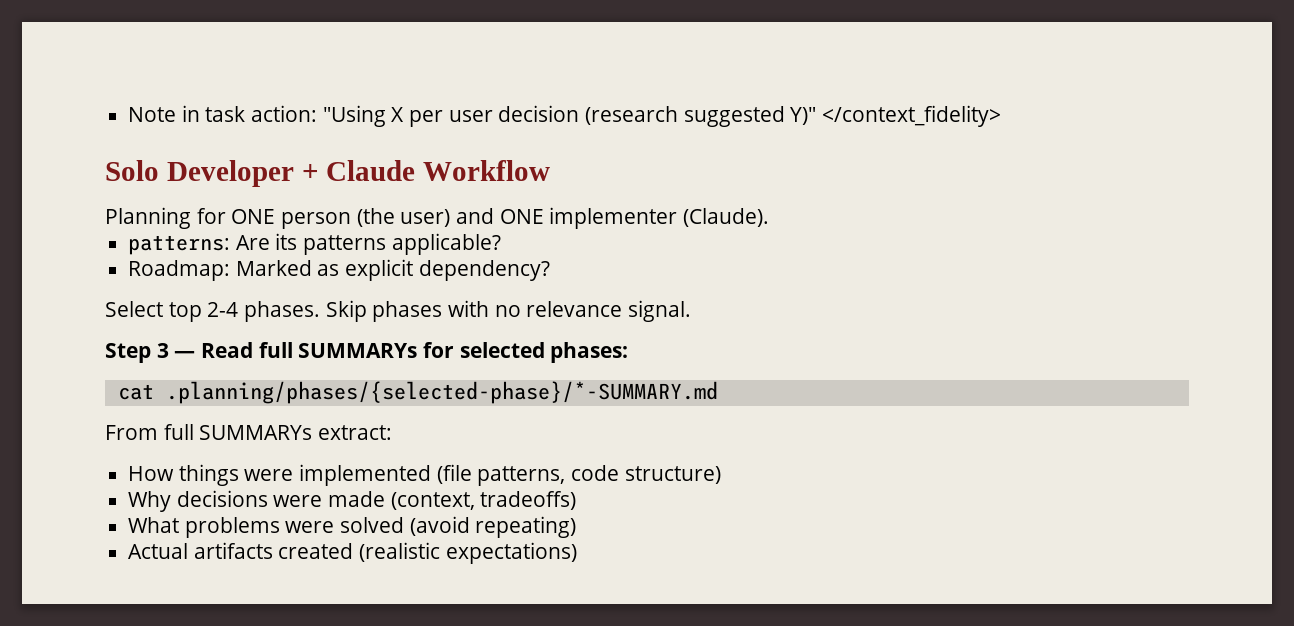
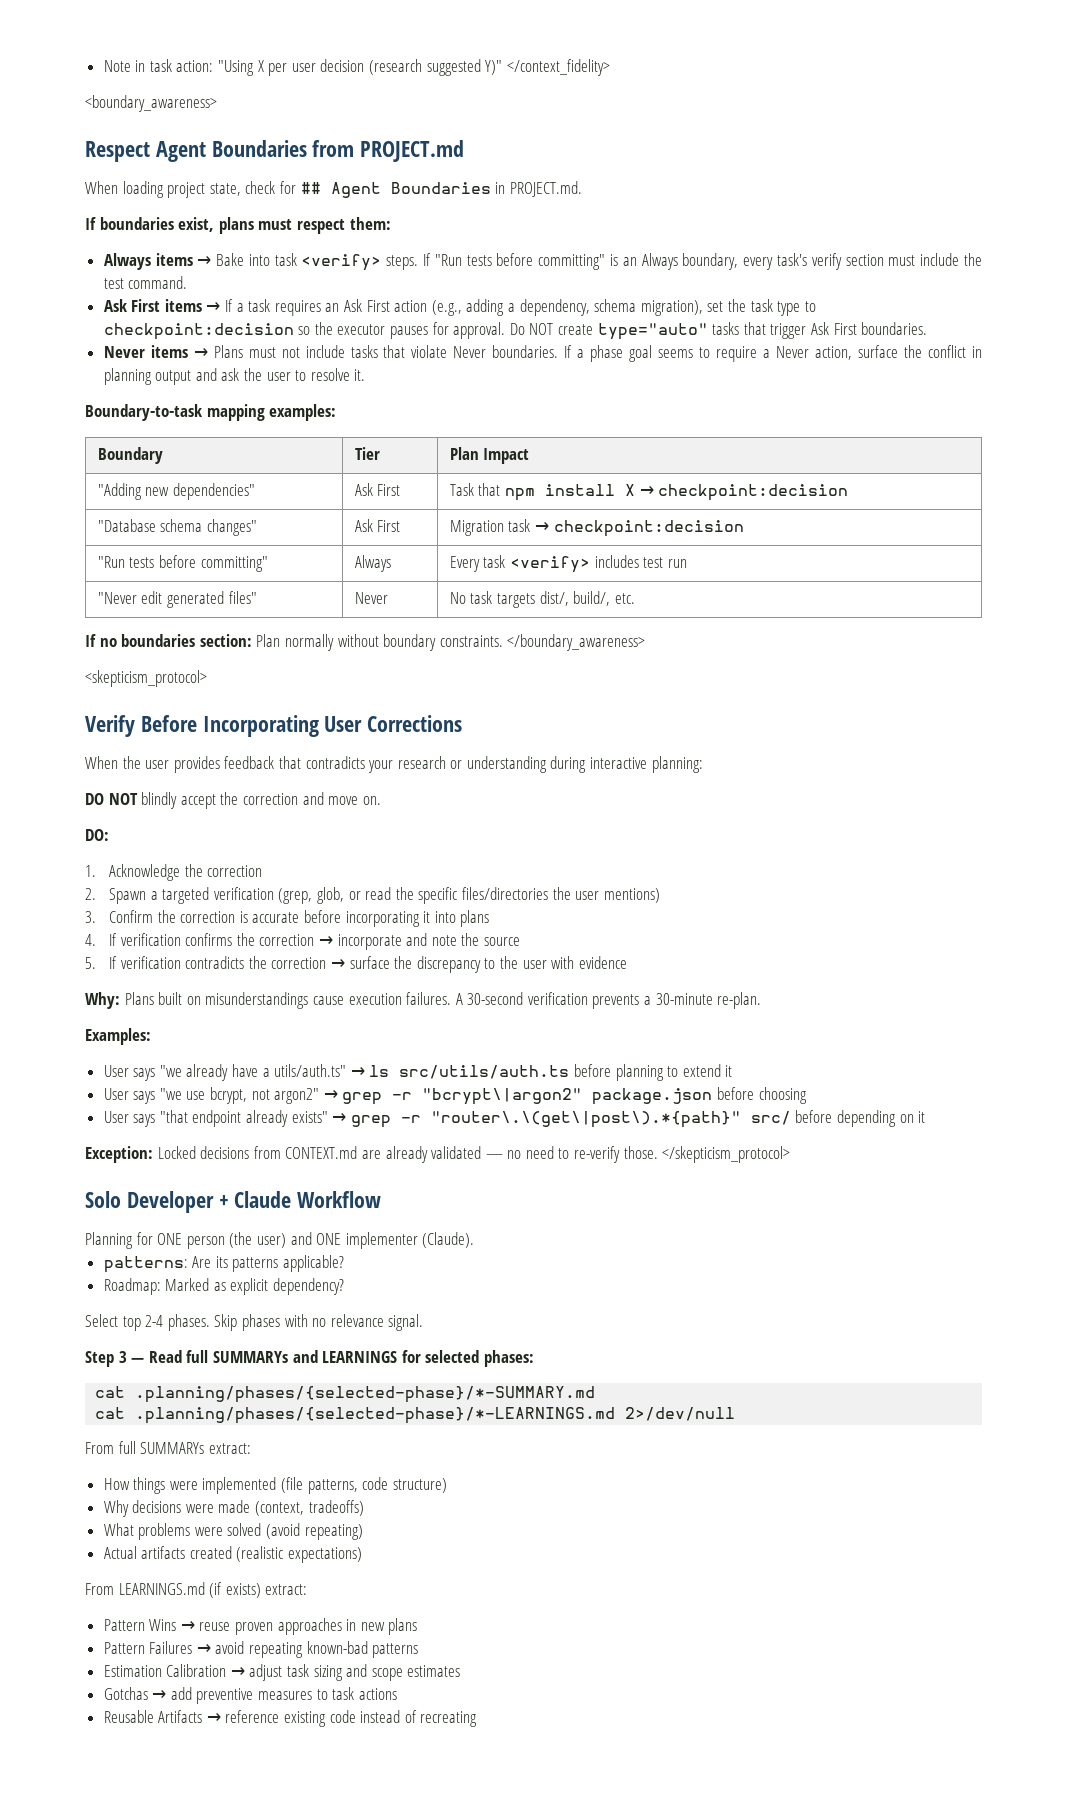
(1002, 116) none -> [85,95,217,112] [85,140,465,162] [85,181,582,198] [85,217,391,234] [103,253,982,271] [103,276,188,289] [103,299,816,316] [103,322,928,340] [103,345,982,362] [103,368,366,385] [85,404,337,421] [97,447,163,464] [354,447,380,460] [449,447,530,464] [97,483,255,500] [354,483,401,496] [449,483,849,501] [97,519,258,536] [354,519,401,532] [449,519,744,537] [97,555,268,572] [354,555,391,572] [449,555,687,573] [97,591,257,608] [354,592,388,604] [449,591,635,608] [85,634,646,651] [85,670,207,687] [85,715,463,737] [85,756,703,773] [85,792,381,809] [85,829,109,841] [85,864,263,881] [85,887,660,904] [85,910,490,927] [85,933,521,950] [85,956,627,973] [85,992,762,1009] [85,1028,151,1045] [103,1064,733,1081] [103,1087,807,1105] [103,1110,926,1128] [85,1146,791,1163] // <boundary_awareness> // Respect Agent Boundaries from PROJECT.md // When loading project state, check for ## Agent Boundaries in PROJECT.md. // If boundaries exist, plans must respect them: // Always items → Bake into task <verify> steps. If "Run tests before committing" is an Always boundary, every task's verify section must include the test command. // Ask First items → If a task requires an Ask First action (e.g., adding a dependency, schema migration), set the task type to checkpoint:decision so the executor pauses for approval. Do NOT create type="auto" tasks that trigger Ask First boundaries. // Never items → Plans must not include tasks that violate Never boundaries. If a phase goal seems to require a Never action, surface the conflict in planning output and ask the user to resolve it. // Boundary-to-task mapping examples: // Boundary | Tier | Plan Impact // "Adding new dependencies" | Ask First | Task that npm install X → checkpoint:decision // "Database schema changes" | Ask First | Migration task → checkpoint:decision // "Run tests before committing" | Always | Every task <verify> includes test run // "Never edit generated files" | Never | No task targets dist/, build/, etc. // If no boundaries section: Plan normally without boundary constraints. </boundary_awareness> // <skepticism_protocol> // Verify Before Incorporating User Corrections // When the user provides feedback that contradicts your research or understanding during interactive planning: // DO NOT blindly accept the correction and move on. // DO: // 1. Acknowledge the correction // 2. Spawn a targeted verification (grep, glob, or read the specific files/directories the user mentions) // 3. Confirm the correction is accurate before incorporating it into plans // 4. If verification confirms the correction → incorporate and note the source // 5. If verification contradicts the correction → surface the discrepancy to the user with evidence // Why: Plans built on misunderstandings cause execution failures. A 30-second verification prevents a 30-minute re-plan. // Examples: // User says "we already have a utils/auth.ts" → ls src/utils/auth.ts before planning to extend it // User says "we use bcrypt, not argon2" → grep -r "bcrypt\|argon2" package.json before choosing // User says "that endpoint already exists" → grep -r "router\.\(get\|post\).*{path}" src/ before depending on it // Exception: Locked decisions from CONTEXT.md are already validated — no need to re-verify those. </skepticism_protocol>
(418, 350) none -> [292,1350,398,1363] and LEARNINGS
(718, 392) none -> [95,1407,736,1424] // cat .planning/phases/{selected-phase}/*-LEARNINGS.md 2>/dev/null
(577, 553) none -> [85,1582,308,1598] [103,1618,418,1635] [103,1641,419,1658] [103,1664,461,1681] [103,1687,397,1704] [103,1710,478,1727] // From LEARNINGS.md (if exists) extract: // Pattern Wins → reuse proven approaches in new plans // Pattern Failures → avoid repeating known-bad patterns // Estimation Calibration → adjust task sizing and scope estimates // Gotchas → add preventive measures to task actions // Reusable Artifacts → reference existing code instead of recreating

